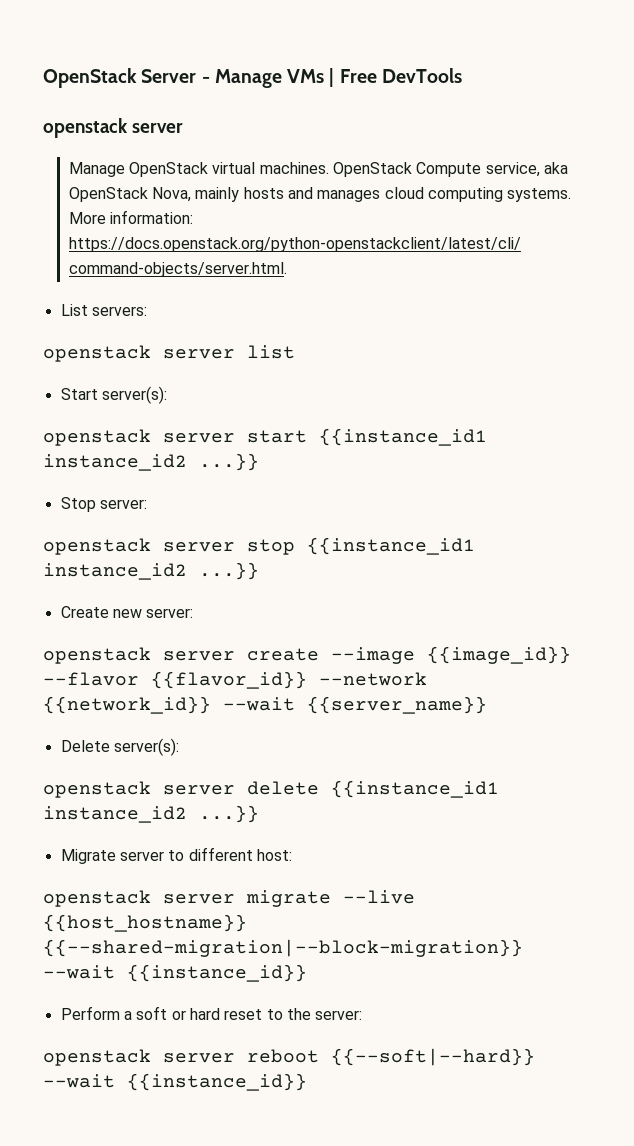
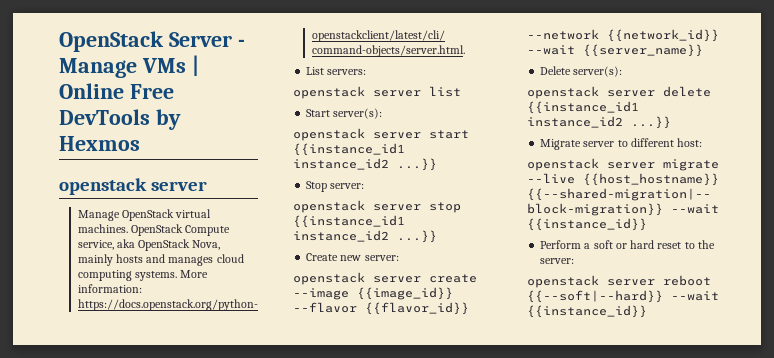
(335, 77) none -> [59,83,124,99] Online
(462, 75) none -> [155,109,181,130] [59,136,140,151] by Hexmos

